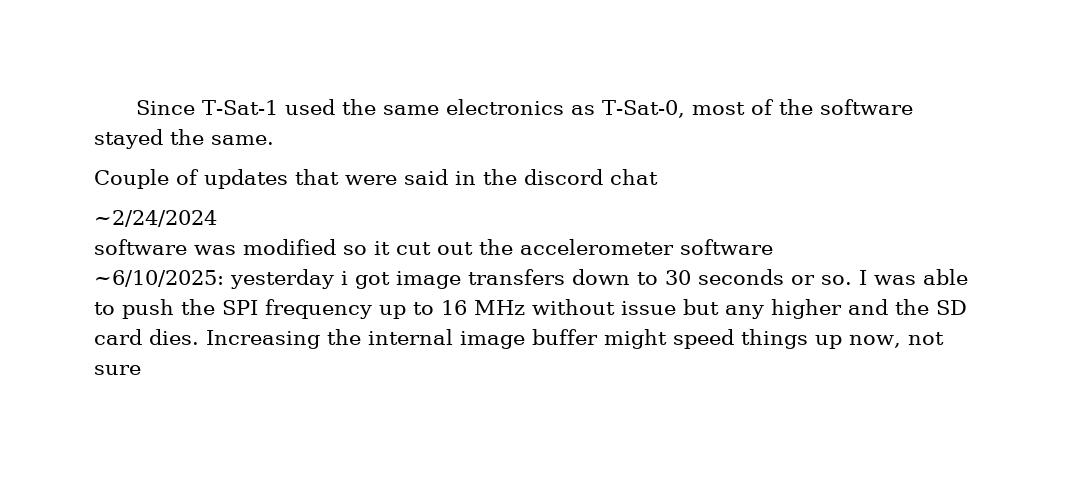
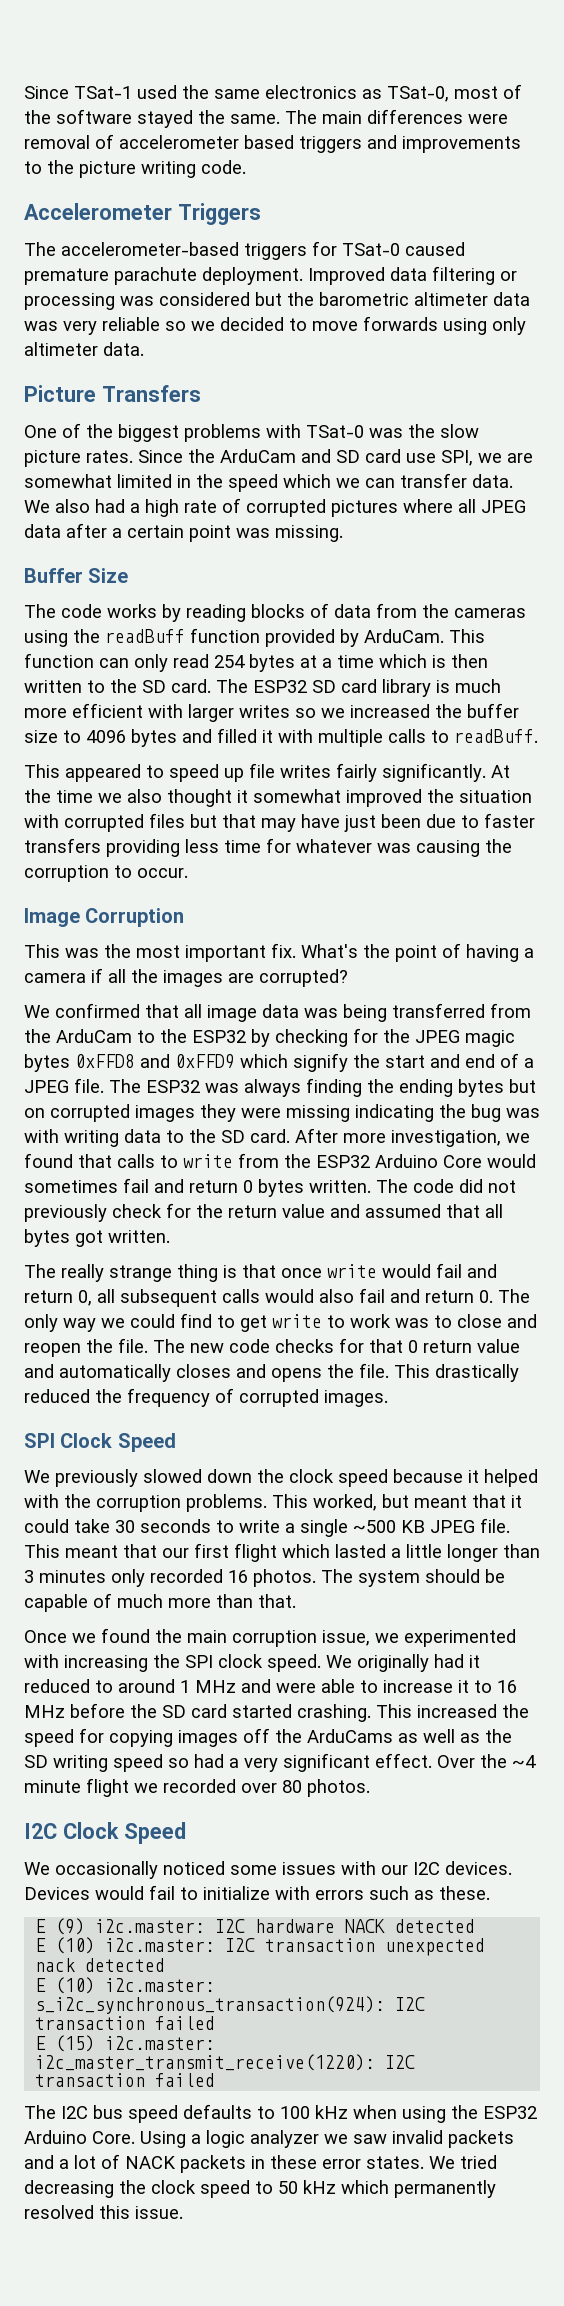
[135,100,278,115] Since T-Sat-1 -> [24,86,132,99] Since TSat-1
[601,100,685,118] T-Sat-0, -> [387,86,449,102] TSat-0,
[94,169,658,189] [94,210,217,227] [94,239,773,255] [94,269,968,289] [94,299,967,319] [94,329,944,349] [94,365,141,375] // Couple of updates that were said in the discord chat // ~2/24/2024 // software was modified so it cut out the accelerometer software // ~6/10/2025: yesterday i got image transfers down to 30 seconds or so. I was able to push the SPI frequency up to 16 MHz without issue but any higher and the SD card dies. Increasing the internal image buffer might speed things up now, not sure -> [285,109,508,124] [24,134,521,153] [24,160,246,178] [24,203,261,225] [24,241,465,260] [24,266,517,285] [24,292,530,310] [24,316,526,335] [24,342,144,356] [24,385,201,402] [24,423,479,442] [24,449,533,467] [24,473,513,492] [24,498,526,517] [24,523,343,542] [24,568,129,583] [24,603,526,622] [24,628,485,647] [24,653,488,672] [24,679,501,697] [24,703,519,722] [24,728,538,747] [24,763,510,782] [24,789,532,807] [24,813,535,832] [24,838,512,857] [24,865,188,882] [24,908,185,927] [24,943,534,962] [24,968,348,987] [24,1003,531,1022] [24,1028,515,1047] [24,1053,534,1072] [24,1078,536,1097] [24,1104,540,1122] [24,1128,530,1147] [24,1153,536,1168] [24,1178,516,1197] [24,1203,503,1222] [24,1229,170,1247] [24,1263,497,1282] [24,1288,530,1307] [24,1313,537,1332] [24,1338,520,1357] [24,1363,519,1382] [24,1388,388,1407] [24,1433,176,1452] [24,1469,538,1487] [24,1494,522,1512] [24,1518,510,1537] [24,1543,540,1562] [24,1569,505,1587] [24,1593,296,1612] [24,1628,516,1647] [24,1654,480,1672] [24,1679,517,1693] [24,1703,529,1722] [24,1728,512,1747] [24,1753,536,1772] [24,1778,370,1797] [24,1822,186,1844] [24,1861,512,1879] [24,1885,490,1900] [35,1918,476,1935] [35,1937,486,1956] [35,1958,166,1972] [35,1977,216,1994] [35,1996,426,2014] [35,2016,216,2030] [35,2035,216,2052] [35,2054,416,2071] [35,2073,216,2087] [24,2104,537,2123] [24,2130,514,2148] [24,2154,497,2173] [24,2180,496,2198] [24,2205,183,2219] The main differences were removal of accelerometer based triggers and improvements to the picture writing code. // Accelerometer Triggers // The accelerometer-based triggers for TSat-0 caused premature parachute deployment. Improved data filtering or processing was considered but the barometric altimeter data was very reliable so we decided to move forwards using only altimeter data. // Picture Transfers // One of the biggest problems with TSat-0 was the slow picture rates. Since the ArduCam and SD card use SPI, we are somewhat limited in the speed which we can transfer data. We also had a high rate of corrupted pictures where all JPEG data after a certain point was missing. // Buffer Size // The code works by reading blocks of data from the cameras using the readBuff function provided by ArduCam. This function can only read 254 bytes at a time which is then written to the SD card. The ESP32 SD card library is much more efficient with larger writes so we increased the buffer size to 4096 bytes and filled it with multiple calls to readBuff. // This appeared to speed up file writes fairly significantly. At the time we also thought it somewhat improved the situation with corrupted files but that may have just been due to faster transfers providing less time for whatever was causing the corruption to occur. // Image Corruption // This was the most important fix. What's the point of having a camera if all the images are corrupted? // We confirmed that all image data was being transferred from the ArduCam to the ESP32 by checking for the JPEG magic bytes 0xFFD8 and 0xFFD9 which signify the start and end of a JPEG file. The ESP32 was always finding the ending bytes but on corrupted images they were missing indicating the bug was with writing data to the SD card. After more investigation, we found that calls to write from the ESP32 Arduino Core would sometimes fail and return 0 bytes written. The code did not previously check for the return value and assumed that all bytes got written. // The really strange thing is that once write would fail and return 0, all subsequent calls would also fail and return 0. The only way we could find to get write to work was to close and reopen the file. The new code checks for that 0 return value and automatically closes and opens the file. This drastically reduced the frequency of corrupted images. // SPI Clock Speed // We previously slowed down the clock speed because it helped with the corruption problems. This worked, but meant that it could take 30 seconds to write a single ~500 KB JPEG file. This meant that our first flight which lasted a little longer than 3 minutes only recorded 16 photos. The system should be capable of much more than that. // Once we found the main corruption issue, we experimented with increasing the SPI clock speed. We originally had it reduced to around 1 MHz and were able to increase it to 16 MHz before the SD card started crashing. This increased the speed for copying images off the ArduCams as well as the SD writing speed so had a very significant effect. Over the ~4 minute flight we recorded over 80 photos. // I2C Clock Speed // We occasionally noticed some issues with our I2C devices. Devices would fail to initialize with errors such as these. // E (9) i2c.master: I2C hardware NACK detected // E (10) i2c.master: I2C transaction unexpected nack detected // E (10) i2c.master: s_i2c_synchronous_transaction(924): I2C transaction failed // E (15) i2c.master: i2c_master_transmit_receive(1220): I2C transaction failed // The I2C bus speed defaults to 100 kHz when using the ESP32 Arduino Core. Using a logic analyzer we saw invalid packets and a lot of NACK packets in these error states. We tried decreasing the clock speed to 50 kHz which permanently resolved this issue.

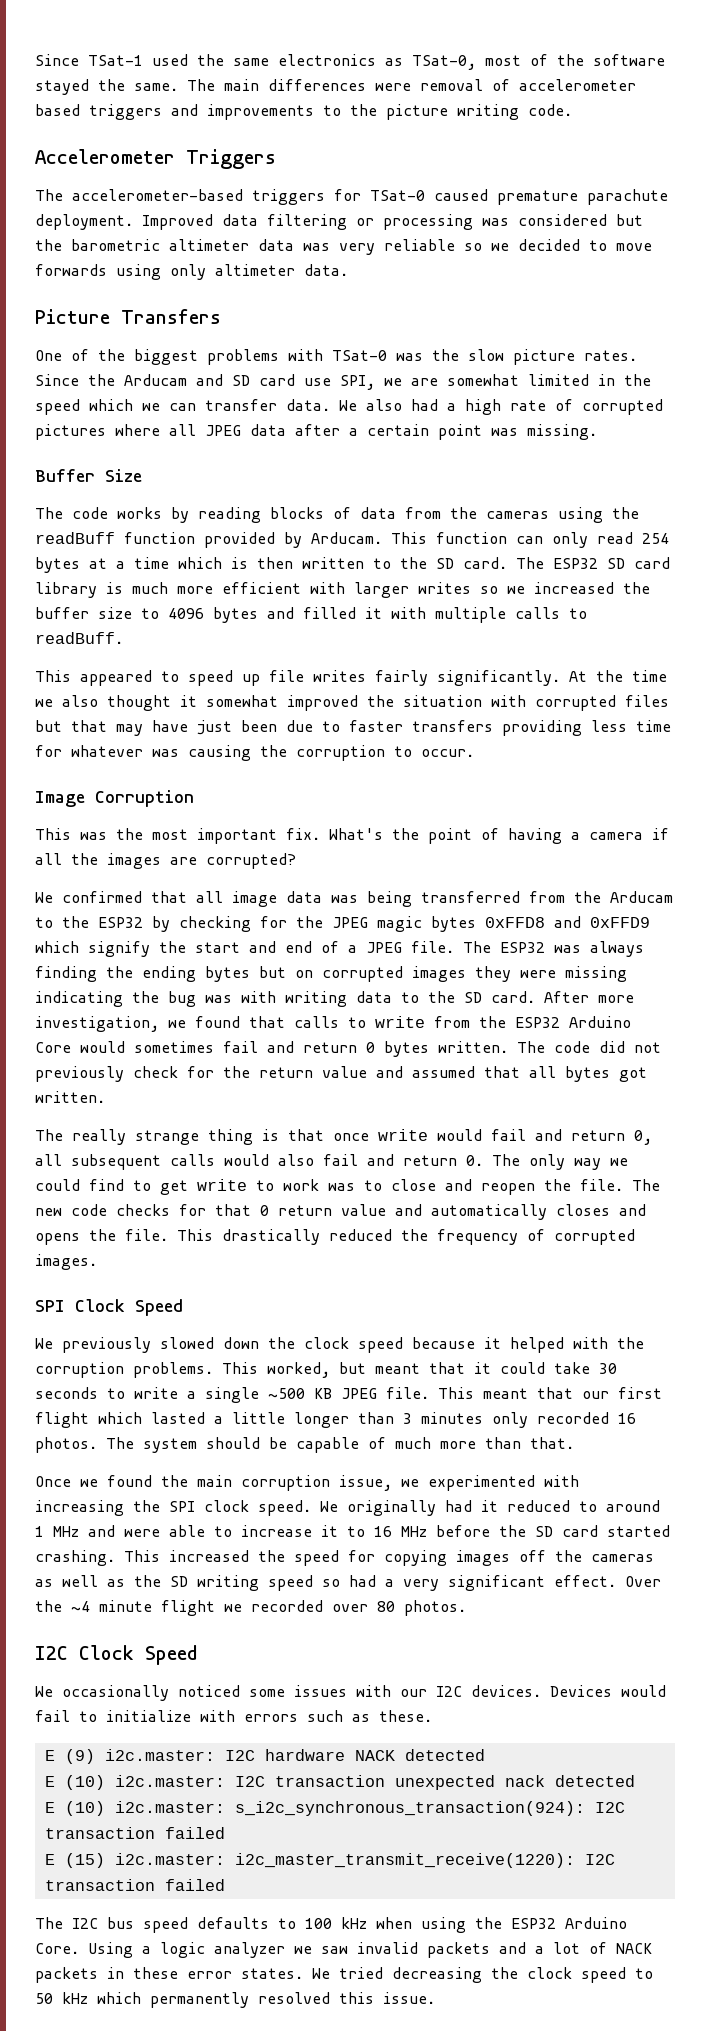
[220,449,296,463] ArduCam -> [124,374,187,386] Arducam
[364,629,444,643] ArduCam. -> [311,532,382,544] Arducam.
[56,1029,132,1043] ArduCam -> [610,891,673,903] Arducam
[307,1729,393,1743] ArduCams -> [591,1554,654,1562] cameras

